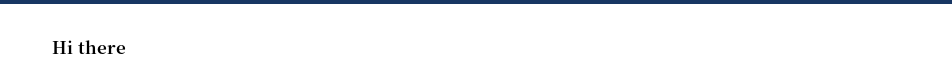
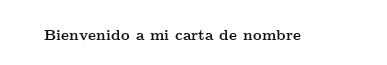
[52,40,126,54] Hi there -> [44,30,301,41] Bienvenido a mi carta de nombre

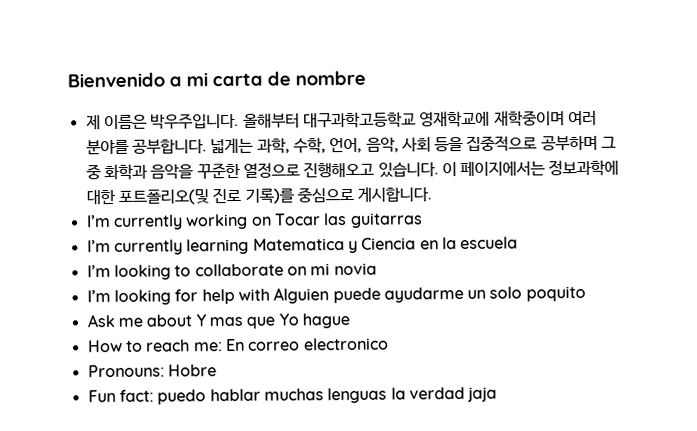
(301, 35) none -> [85,110,597,130] [85,134,617,155] [85,159,620,181] [85,186,433,205] [85,212,423,231] [86,236,519,256] [86,262,377,281] [86,285,586,306] [86,312,350,329] [87,337,389,353] [87,364,217,378] [87,386,498,405] // 제 이름은 박우주입니다. 올해부터 대구과학고등학교 영재학교에 재학중이며 여러 분야를 공부합니다. 넓게는 과학, 수학, 언어, 음악, 사회 등을 집중적으로 공부하며 그 중 화학과 음악을 꾸준한 열정으로 진행해오고 있습니다. 이 페이지에서는 정보과학에 대한 포트폴리오(및 진로 기록)를 중심으로 게시합니다. // I’m currently working on Tocar las guitarras // I’m currently learning Matematica y Ciencia en la escuela // I’m looking to collaborate on mi novia // I’m looking for help with Alguien puede ayudarme un solo poquito // Ask me about Y mas que Yo hague // How to reach me: En correo electronico // Pronouns: Hobre // Fun fact: puedo hablar muchas lenguas la verdad jaja

